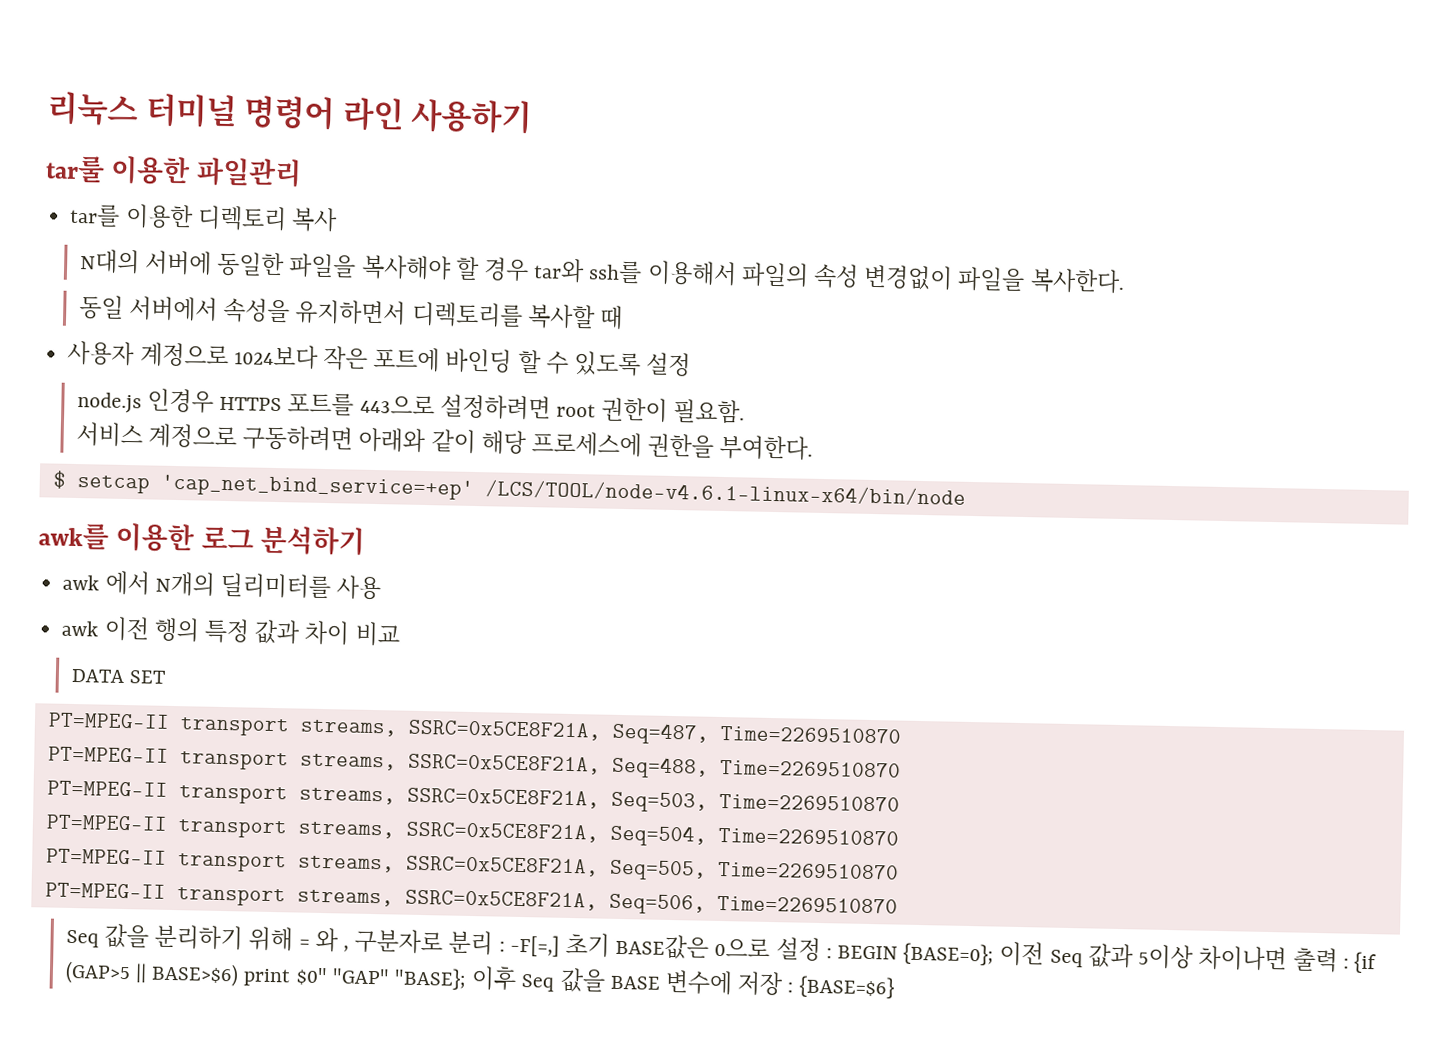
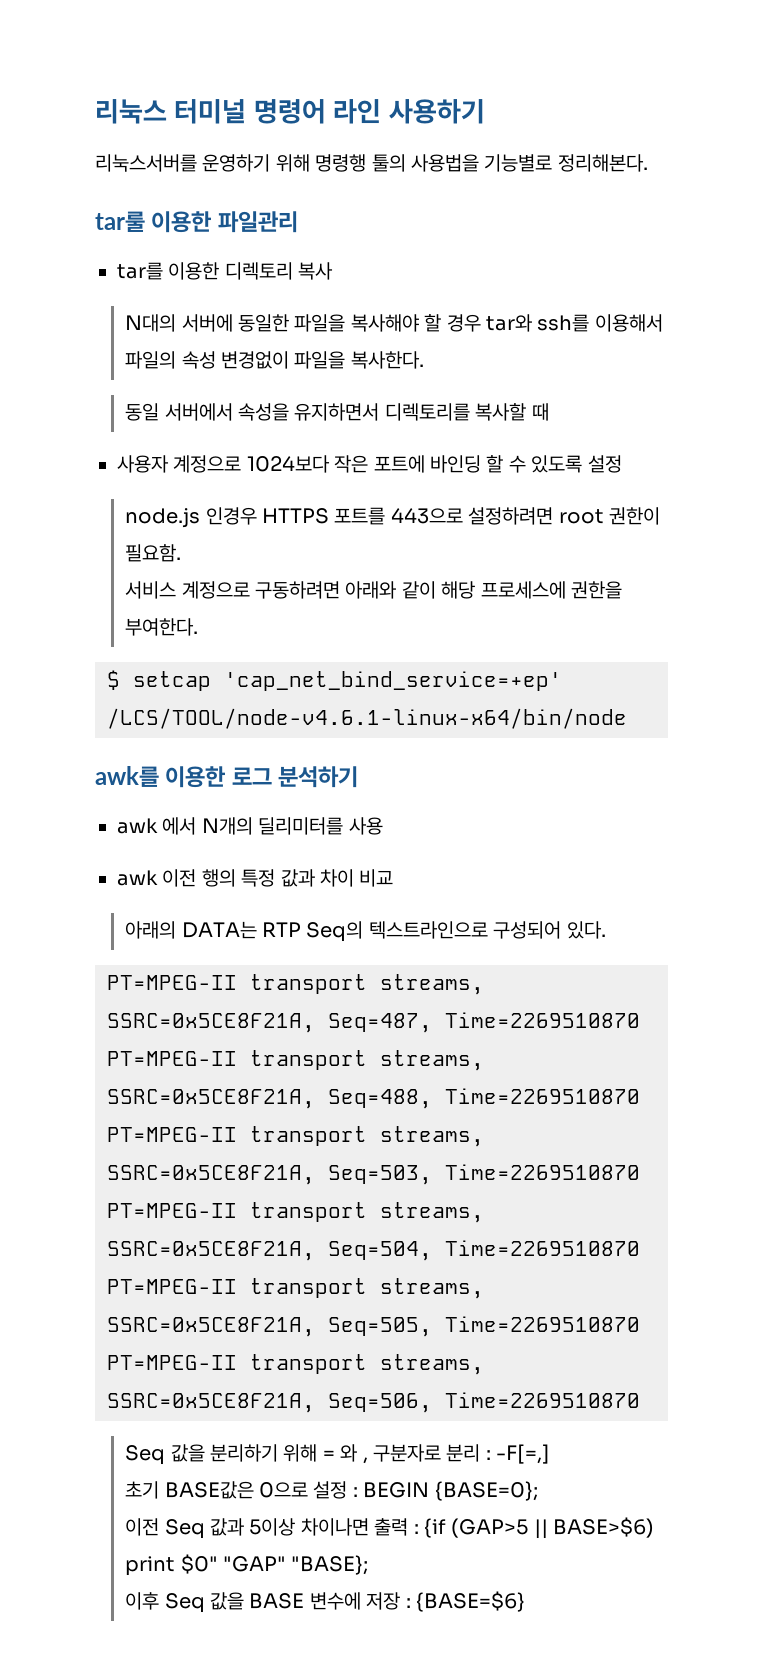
(533, 116) none -> [95,154,648,172] // 리눅스서버를 운영하기 위해 명령행 툴의 사용법을 기능별로 정리해본다.
[70,668,166,684] DATA SET -> [125,921,606,942] 아래의 DATA는 RTP Seq의 텍스트라인으로 구성되어 있다.
(560, 945) none -> (551, 1454) //
(995, 954) none -> (538, 1491) //
(467, 978) none -> (369, 1565) //

